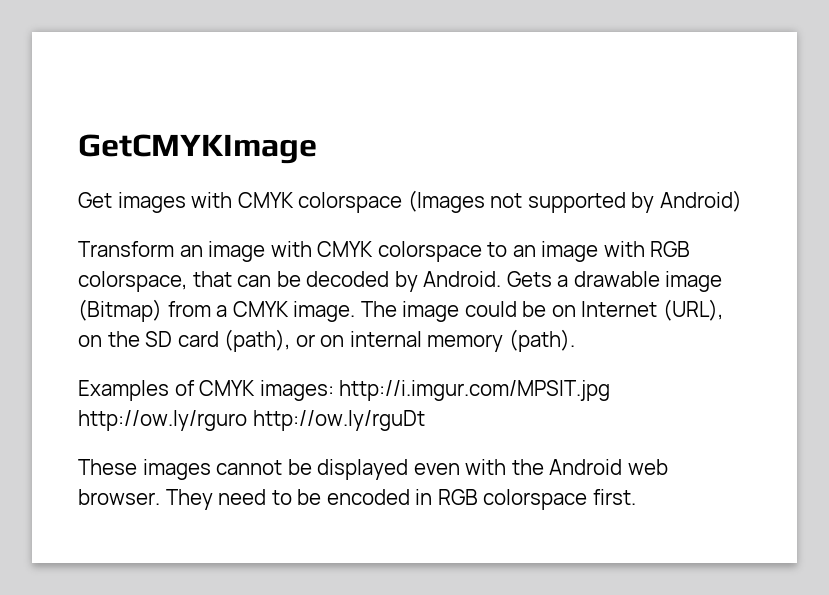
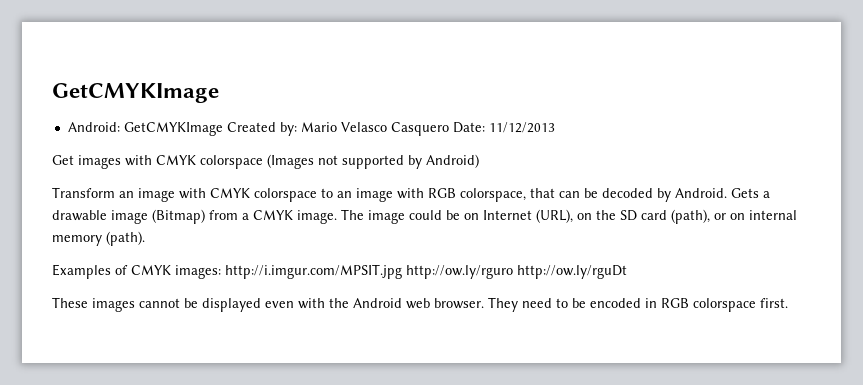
[78,134,317,164] GetCMYKImage -> [52,83,219,103] [67,122,555,136] GetCMYKImage // Android: GetCMYKImage Created by: Mario Velasco Casquero Date: 11/12/2013

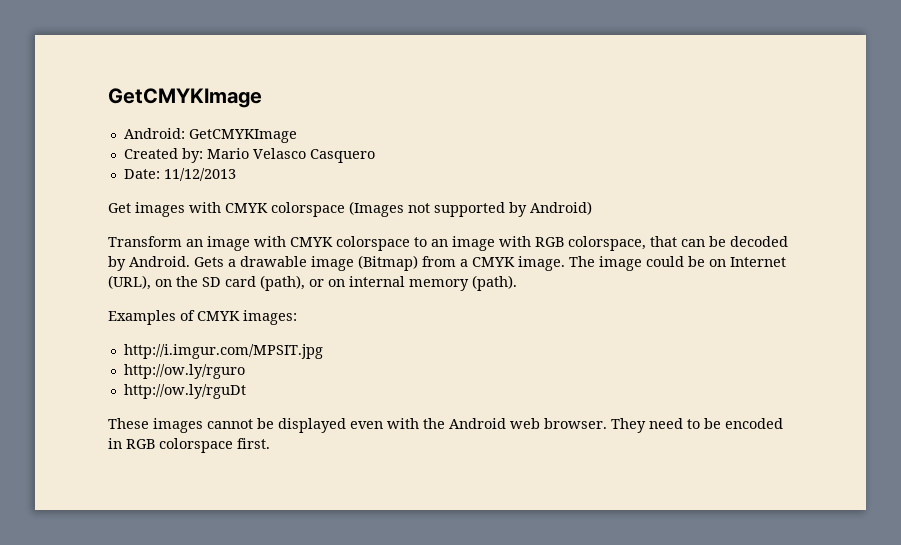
(223, 129) none -> (297, 136) //
(449, 129) none -> (375, 156) //
(221, 272) none -> (297, 317) //
(402, 271) none -> (323, 351) //
(513, 272) none -> (245, 371) //

